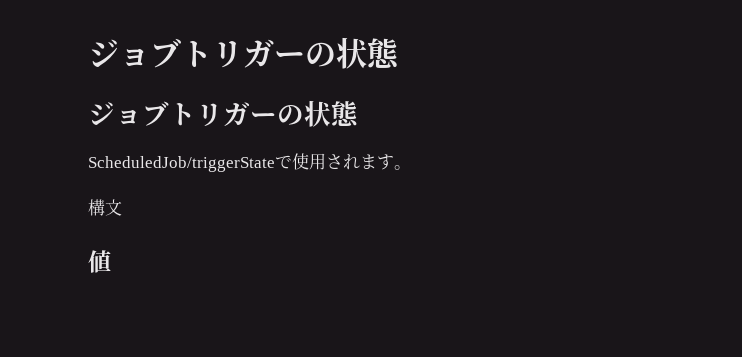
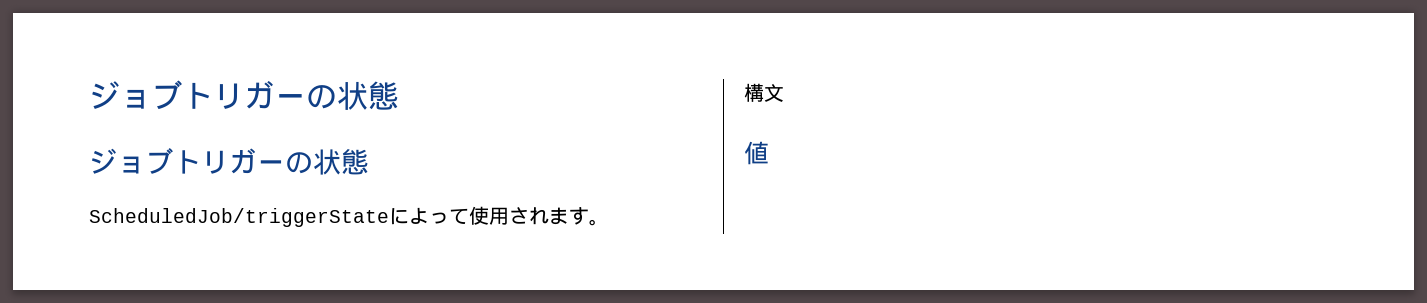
[275,155,292,169] で -> [389,207,469,225] によって

